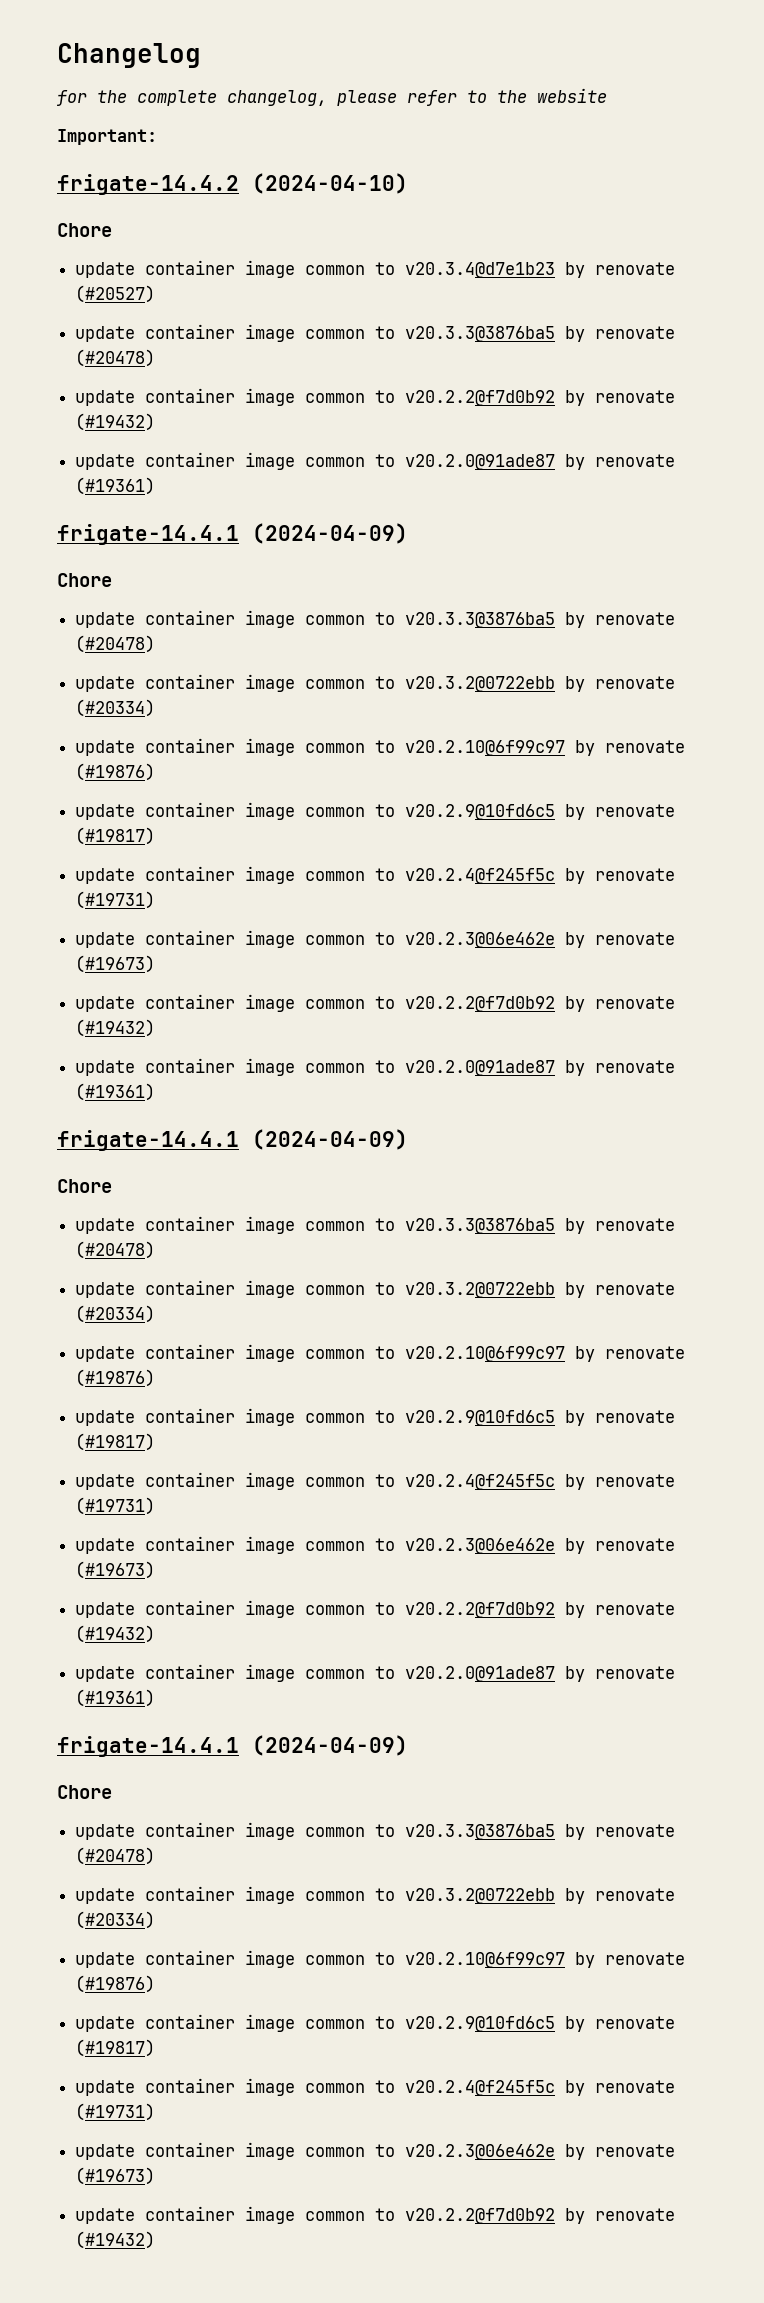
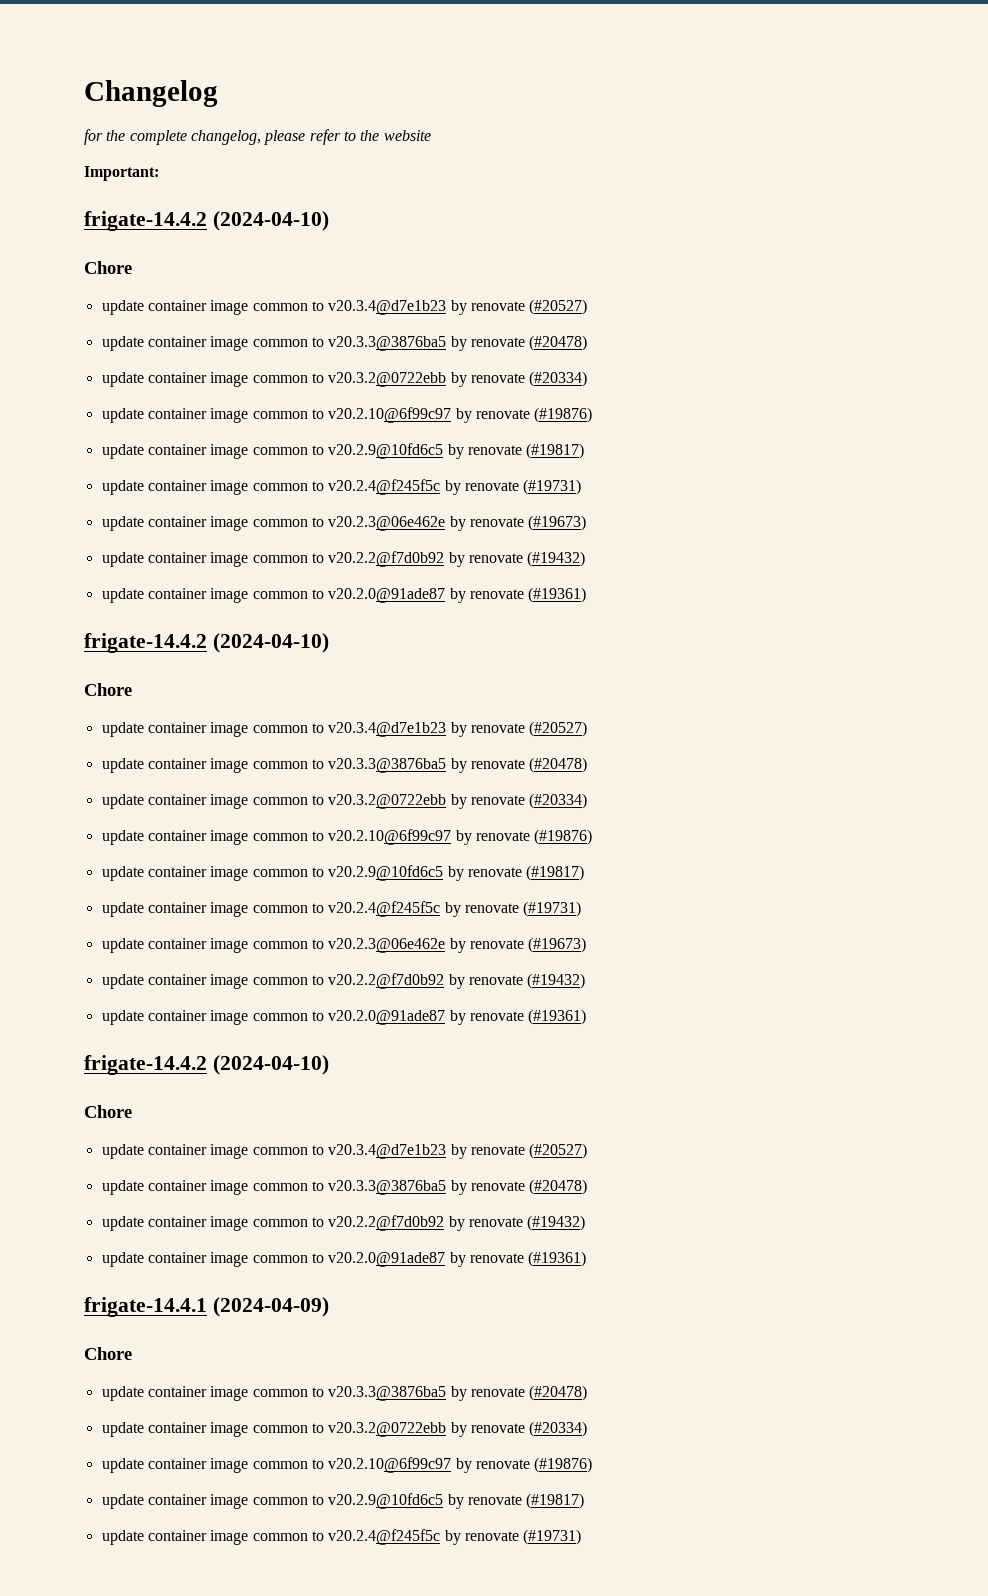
(156, 358) none -> [101,371,588,387] [101,407,593,423] [101,443,585,459] [101,479,582,495] [101,515,587,531] [101,551,586,567] [101,587,587,603] [84,633,329,653] [84,683,132,696] [101,721,588,737] [101,757,588,773] [101,793,588,809] [101,829,593,845] [101,865,585,881] [101,901,582,917] [101,937,587,953] [101,973,586,989] [101,1009,587,1025] [84,1055,329,1075] [84,1105,132,1118] [101,1143,588,1159] [101,1179,588,1195] // update container image common to v20.3.2@0722ebb by renovate (#20334) // update container image common to v20.2.10@6f99c97 by renovate (#19876) // update container image common to v20.2.9@10fd6c5 by renovate (#19817) // update container image common to v20.2.4@f245f5c by renovate (#19731) // update container image common to v20.2.3@06e462e by renovate (#19673) // update container image common to v20.2.2@f7d0b92 by renovate (#19432) // update container image common to v20.2.0@91ade87 by renovate (#19361) // frigate-14.4.2 (2024-04-10) // Chore // update container image common to v20.3.4@d7e1b23 by renovate (#20527) // update container image common to v20.3.3@3876ba5 by renovate (#20478) // update container image common to v20.3.2@0722ebb by renovate (#20334) // update container image common to v20.2.10@6f99c97 by renovate (#19876) // update container image common to v20.2.9@10fd6c5 by renovate (#19817) // update container image common to v20.2.4@f245f5c by renovate (#19731) // update container image common to v20.2.3@06e462e by renovate (#19673) // update container image common to v20.2.2@f7d0b92 by renovate (#19432) // update container image common to v20.2.0@91ade87 by renovate (#19361) // frigate-14.4.2 (2024-04-10) // Chore // update container image common to v20.3.4@d7e1b23 by renovate (#20527) // update container image common to v20.3.3@3876ba5 by renovate (#20478)
[75,930,676,948] [75,955,156,973] [75,994,676,1012] [75,1019,156,1037] [75,1058,676,1076] [75,1083,156,1101] [57,1129,408,1151] [57,1179,112,1193] [75,1216,676,1234] [75,1241,156,1259] [75,1280,676,1298] [75,1305,156,1323] [75,1344,686,1362] [75,1369,156,1387] [75,1408,676,1426] [75,1433,156,1451] [75,1472,676,1490] [75,1497,156,1515] [75,1536,676,1554] [75,1561,156,1579] [75,1600,676,1618] [75,1625,156,1643] [75,1664,676,1682] [75,1689,156,1707] [57,1735,408,1757] [57,1785,112,1799] [75,1822,676,1840] [75,1847,156,1865] [75,1886,676,1904] [75,1911,156,1929] [75,1950,686,1968] [75,1975,156,1993] [75,2014,676,2032] [75,2039,156,2057] [75,2078,676,2096] [75,2103,156,2121] [75,2142,676,2160] [75,2167,156,2185] [75,2206,676,2224] [75,2231,156,2249] // update container image common to v20.2.3@06e462e by renovate (#19673) // update container image common to v20.2.2@f7d0b92 by renovate (#19432) // update container image common to v20.2.0@91ade87 by renovate (#19361) // frigate-14.4.1 (2024-04-09) // Chore // update container image common to v20.3.3@3876ba5 by renovate (#20478) // update container image common to v20.3.2@0722ebb by renovate (#20334) // update container image common to v20.2.10@6f99c97 by renovate (#19876) // update container image common to v20.2.9@10fd6c5 by renovate (#19817) // update container image common to v20.2.4@f245f5c by renovate (#19731) // update container image common to v20.2.3@06e462e by renovate (#19673) // update container image common to v20.2.2@f7d0b92 by renovate (#19432) // update container image common to v20.2.0@91ade87 by renovate (#19361) // frigate-14.4.1 (2024-04-09) // Chore // update container image common to v20.3.3@3876ba5 by renovate (#20478) // update container image common to v20.3.2@0722ebb by renovate (#20334) // update container image common to v20.2.10@6f99c97 by renovate (#19876) // update container image common to v20.2.9@10fd6c5 by renovate (#19817) // update container image common to v20.2.4@f245f5c by renovate (#19731) // update container image common to v20.2.3@06e462e by renovate (#19673) // update container image common to v20.2.2@f7d0b92 by renovate (#19432) -> (582, 1537) none

